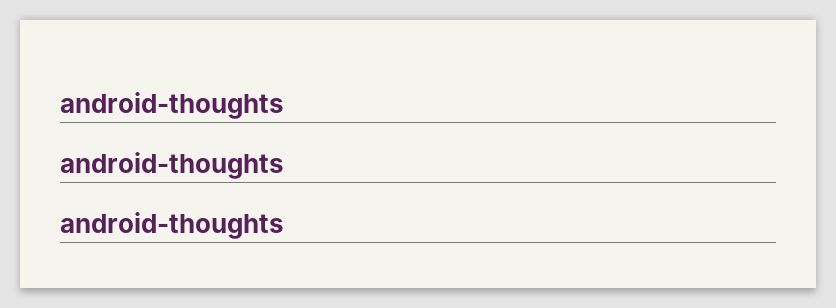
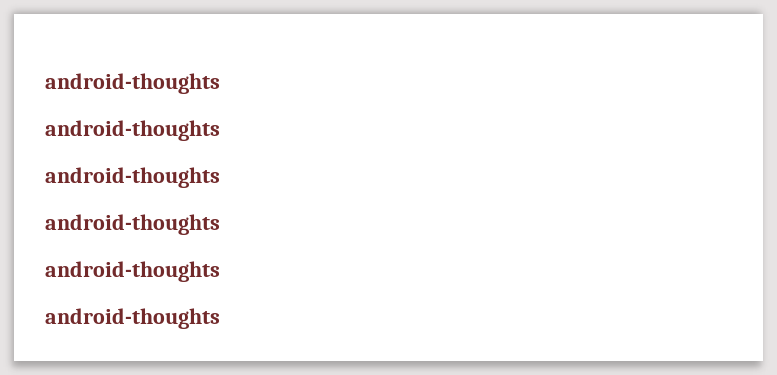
[60,92,284,119] [60,152,284,179] [60,212,284,239] android-thoughts // android-thoughts // android-thoughts -> [45,73,220,94] [45,120,220,141] [45,167,220,188] [45,214,220,235] [45,261,220,282] [45,308,220,329] android-thoughts // android-thoughts // android-thoughts // android-thoughts // android-thoughts // android-thoughts

